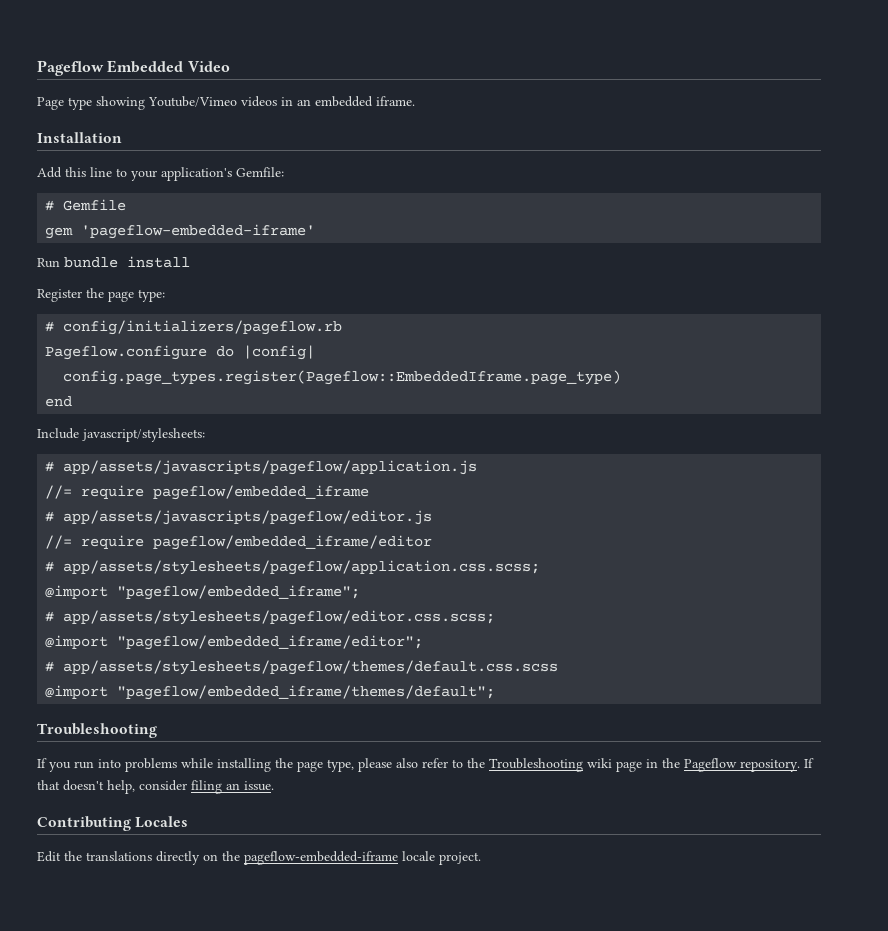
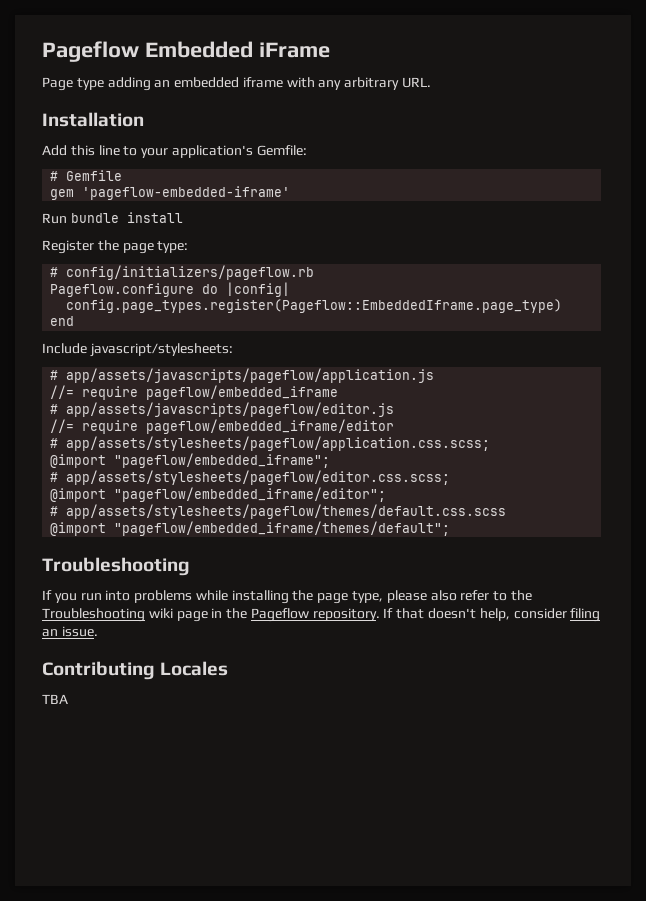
[187,61,230,72] Video -> [258,42,330,58] iFrame
[96,96,415,110] showing Youtube/Vimeo videos in an embedded iframe. -> [107,77,432,91] adding an embedded iframe with any arbitrary URL.
[37,851,481,865] Edit the translations directly on the pageflow-embedded-iframe locale project. -> [42,694,68,704] TBA

